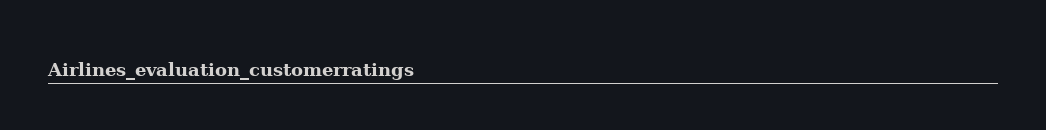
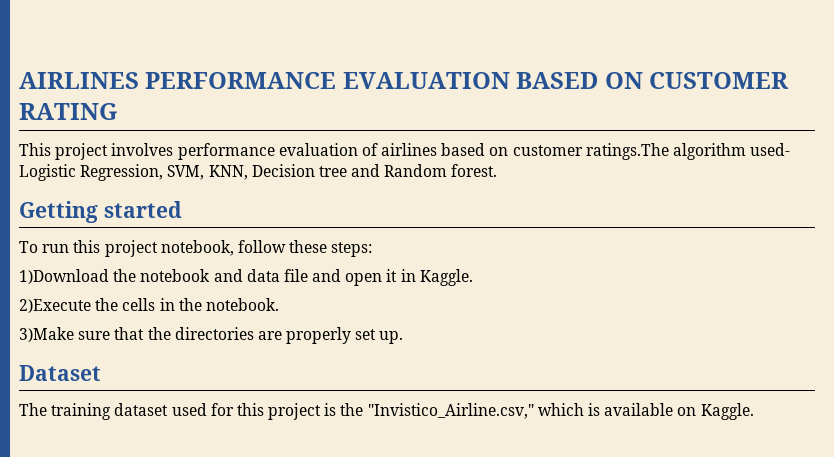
[47,62,414,80] Airlines_evaluation_customerratings -> [19,72,790,89] [19,103,117,120] [19,143,791,160] [19,164,498,181] [19,201,182,223] [19,240,373,257] [19,269,473,286] [19,298,279,313] [19,327,404,344] [19,365,101,381] [19,403,754,420] AIRLINES PERFORMANCE EVALUATION BASED ON CUSTOMER RATING // This project involves performance evaluation of airlines based on customer ratings.The algorithm used- Logistic Regression, SVM, KNN, Decision tree and Random forest. // Getting started // To run this project notebook, follow these steps: // 1)Download the notebook and data file and open it in Kaggle. // 2)Execute the cells in the notebook. // 3)Make sure that the directories are properly set up. // Dataset // The training dataset used for this project is the "Invistico_Airline.csv," which is available on Kaggle.

